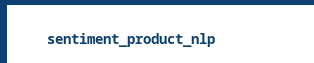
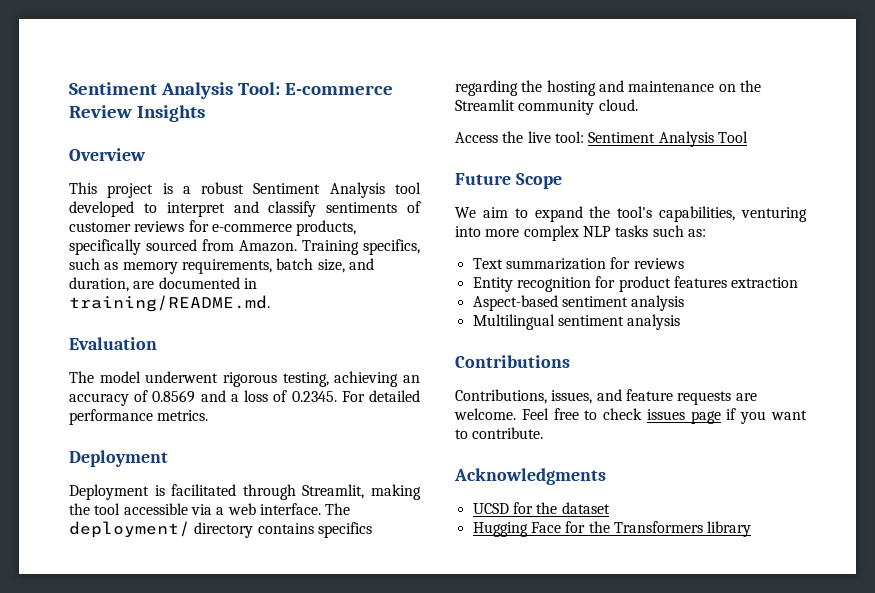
[47,33,215,47] sentiment_product_nlp -> [69,82,393,99] [69,105,205,122] [69,148,146,161] [69,182,421,198] [69,201,421,217] [69,220,357,236] [69,239,420,255] [69,258,374,274] [69,277,257,292] [69,295,270,312] [69,337,157,350] [69,371,421,387] [69,390,421,406] [69,409,209,425] [69,450,168,467] [69,484,421,500] [69,503,351,515] [69,521,372,538] [455,80,761,96] [455,99,638,115] [455,131,748,147] [455,173,562,189] [455,206,807,222] [455,225,706,241] [472,257,684,270] [472,276,799,292] [472,295,685,311] [472,314,681,330] [455,355,570,368] [455,389,757,405] [454,408,807,424] [455,427,544,439] [454,468,606,485] [472,502,610,514] [472,521,752,537] Sentiment Analysis Tool: E-commerce Review Insights // Overview // This project is a robust Sentiment Analysis tool developed to interpret and classify sentiments of customer reviews for e-commerce products, specifically sourced from Amazon. Training specifics, such as memory requirements, batch size, and duration, are documented in training/README.md. // Evaluation // The model underwent rigorous testing, achieving an accuracy of 0.8569 and a loss of 0.2345. For detailed performance metrics. // Deployment // Deployment is facilitated through Streamlit, making the tool accessible via a web interface. The deployment/ directory contains specifics regarding the hosting and maintenance on the Streamlit community cloud. // Access the live tool: Sentiment Analysis Tool // Future Scope // We aim to expand the tool's capabilities, venturing into more complex NLP tasks such as: // Text summarization for reviews // Entity recognition for product features extraction // Aspect-based sentiment analysis // Multilingual sentiment analysis // Contributions // Contributions, issues, and feature requests are welcome. Feel free to check issues page if you want to contribute. // Acknowledgments // UCSD for the dataset // Hugging Face for the Transformers library

